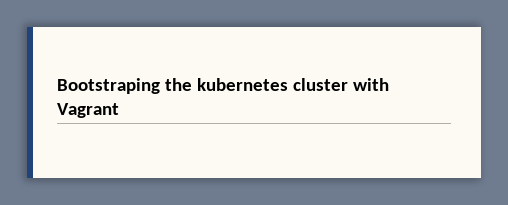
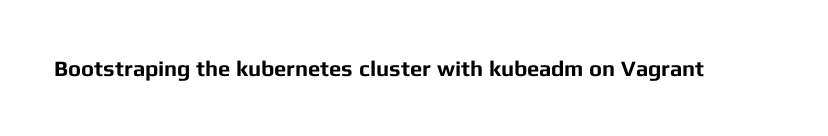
(389, 84) none -> [488,60,615,77] kubeadm on

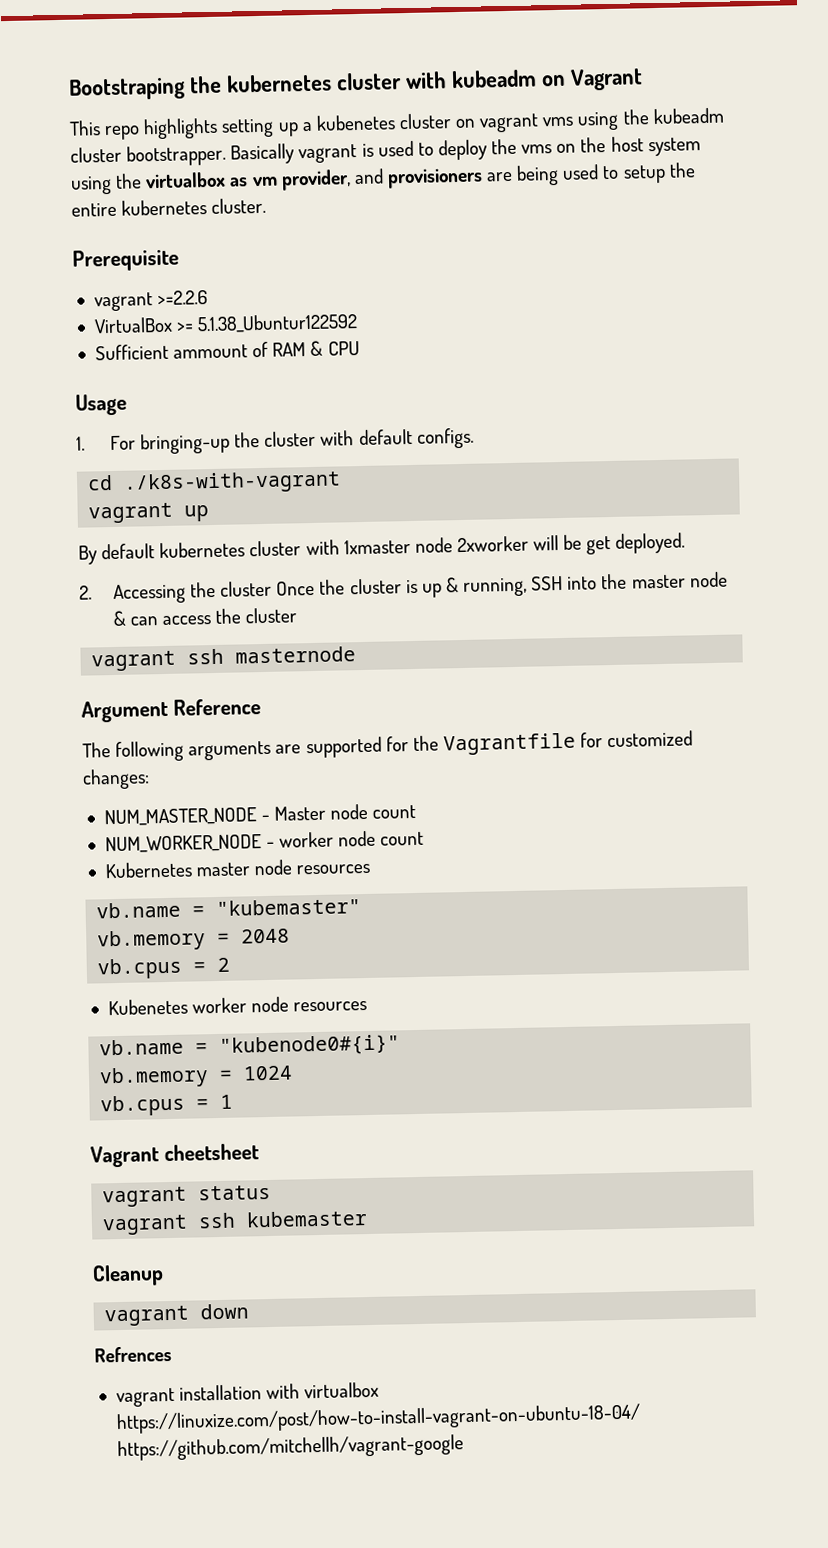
(704, 71) none -> [69,107,724,141] [70,136,701,167] [70,162,696,195] [71,197,267,217] [72,248,179,272] [93,290,209,312] [93,313,359,334] [94,340,360,361] [75,393,127,416] [76,427,474,455] [87,470,342,495] [88,502,210,524] [78,532,686,565] [79,571,728,605] [112,607,298,627] [91,646,357,672] [81,698,261,723] [82,730,694,762] [82,768,150,790] [103,803,417,827] [104,830,425,854] [104,859,371,879] [96,898,362,919] [97,928,291,952] [97,957,231,980] [107,996,368,1016] [99,1034,401,1057] [99,1065,294,1089] [100,1094,234,1117] [90,1143,259,1168] [102,1184,272,1208] [102,1210,369,1236] [92,1264,164,1287] [104,1303,250,1327] [94,1345,172,1363] [115,1381,380,1408] [115,1403,641,1462] // This repo highlights setting up a kubenetes cluster on vagrant vms using the kubeadm cluster bootstrapper. Basically vagrant is used to deploy the vms on the host system using the virtualbox as vm provider, and provisioners are being used to setup the entire kubernetes cluster. // Prerequisite // vagrant >=2.2.6 // VirtualBox >= 5.1.38_Ubuntur122592 // Sufficient ammount of RAM & CPU // Usage // 1. For bringing-up the cluster with default configs. // cd ./k8s-with-vagrant // vagrant up // By default kubernetes cluster with 1xmaster node 2xworker will be get deployed. // 2. Accessing the cluster Once the cluster is up & running, SSH into the master node & can access the cluster // vagrant ssh masternode // Argument Reference // The following arguments are supported for the Vagrantfile for customized changes: // NUM_MASTER_NODE - Master node count // NUM_WORKER_NODE - worker node count // Kubernetes master node resources // vb.name = "kubemaster" // vb.memory = 2048 // vb.cpus = 2 // Kubenetes worker node resources // vb.name = "kubenode0#{i}" // vb.memory = 1024 // vb.cpus = 1 // Vagrant cheetsheet // vagrant status // vagrant ssh kubemaster // Cleanup // vagrant down // Refrences // vagrant installation with virtualbox https://linuxize.com/post/how-to-install-vagrant-on-ubuntu-18-04/ https://github.com/mitchellh/vagrant-google

